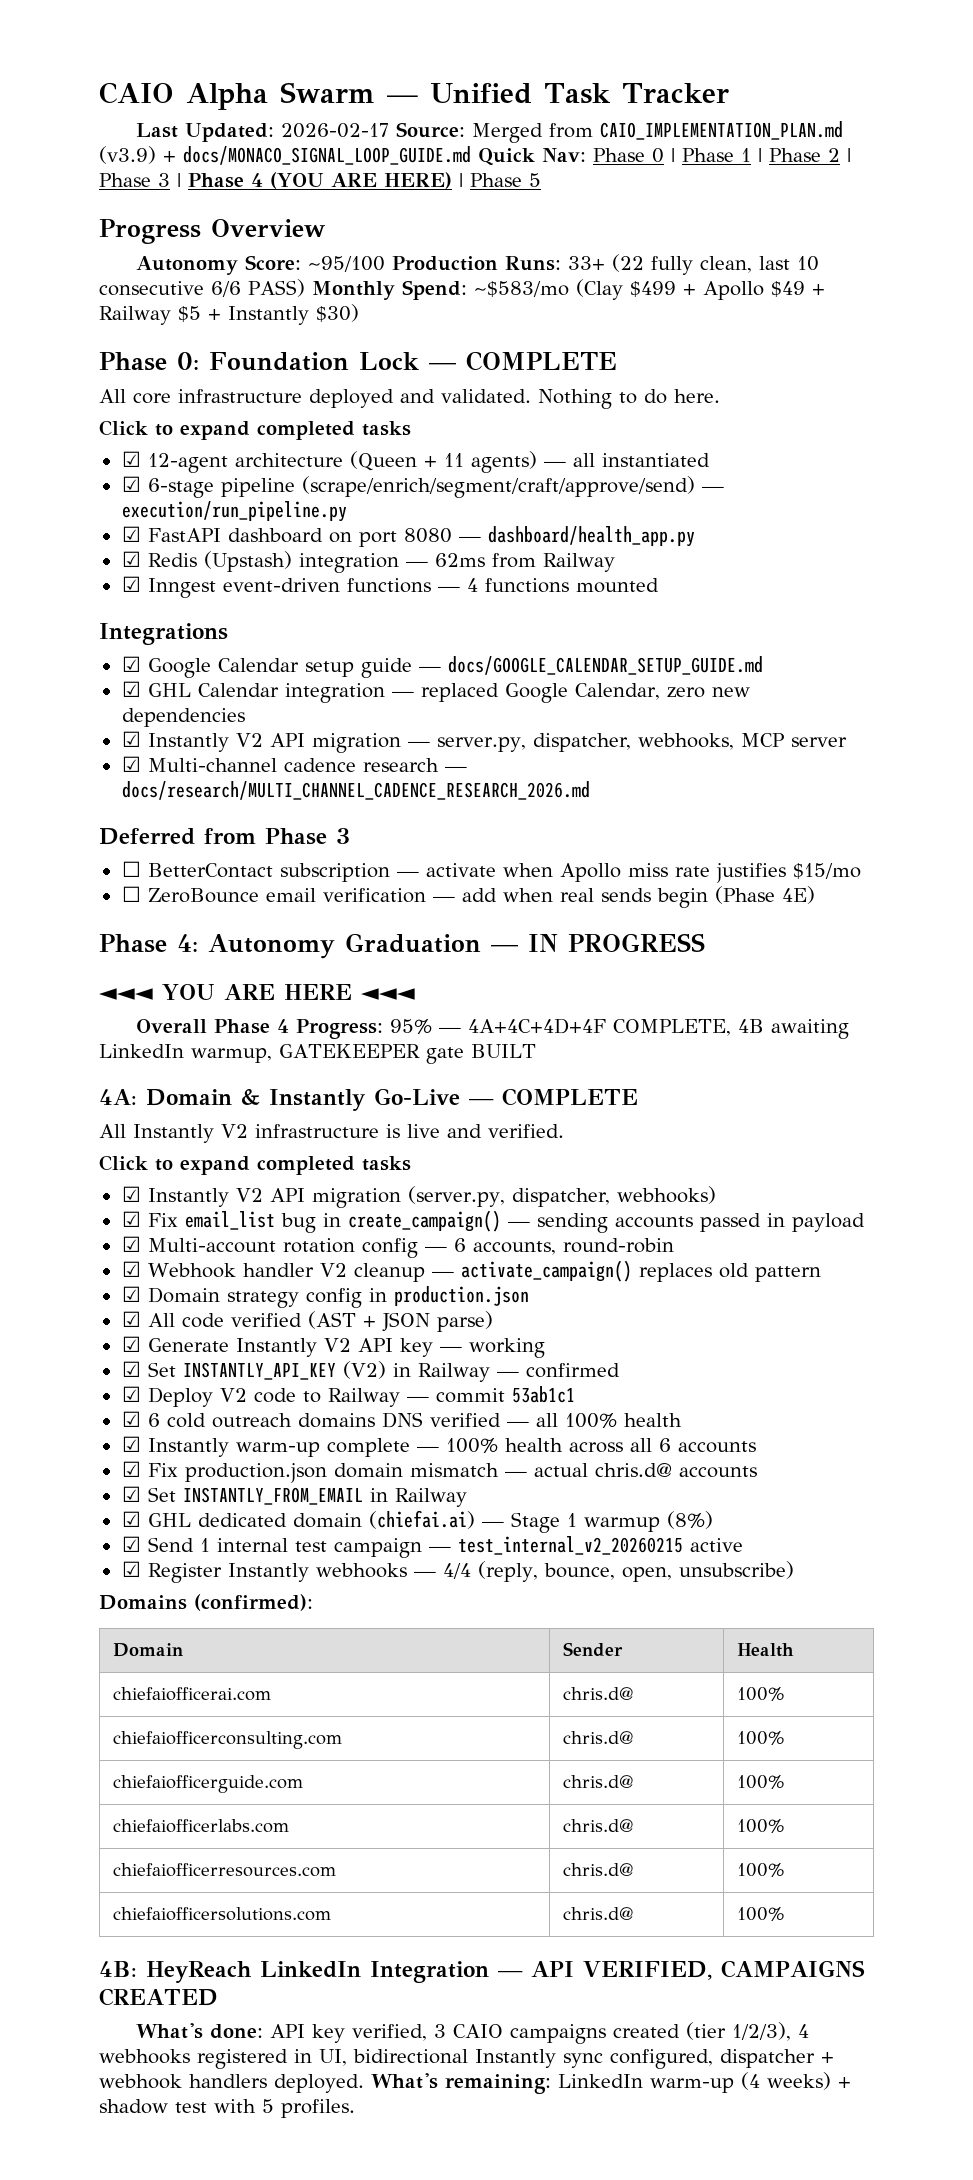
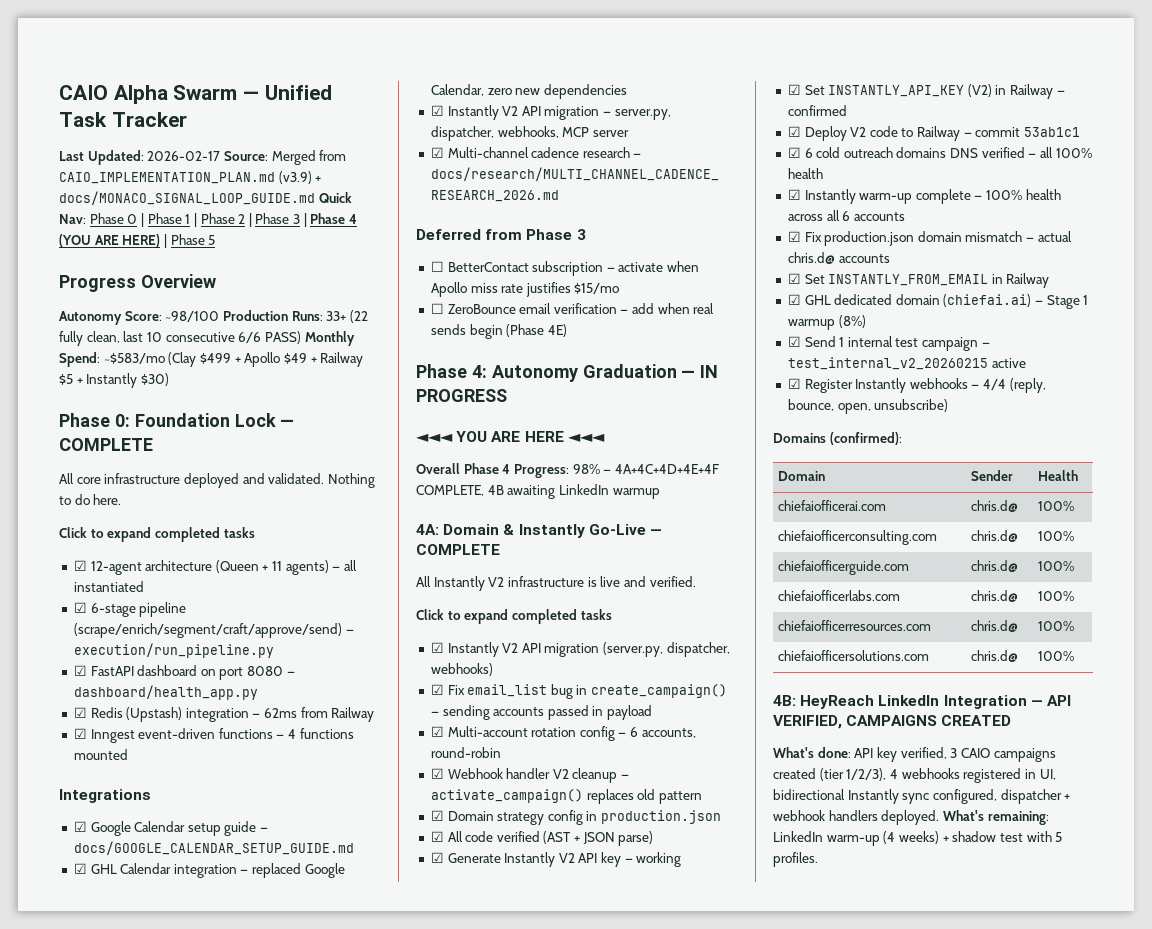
[307,256,385,272] ~95/100 -> [165,311,220,322] ~98/100
[389,1018,606,1034] 95% — 4A+4C+4D+4F -> [572,464,719,474] 98% — 4A+4C+4D+4E+4F
[191,1044,536,1064] warmup, GATEKEEPER gate BUILT -> [612,488,660,499] warmup

